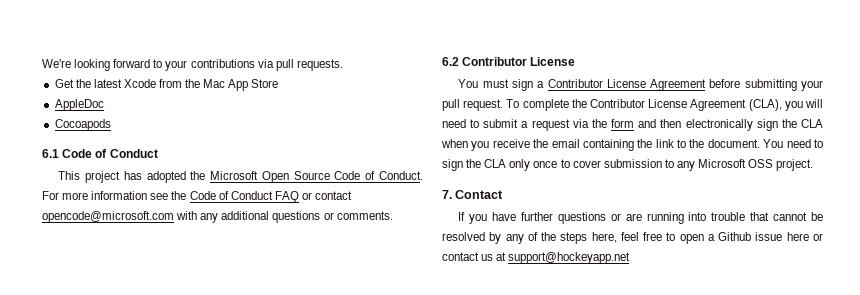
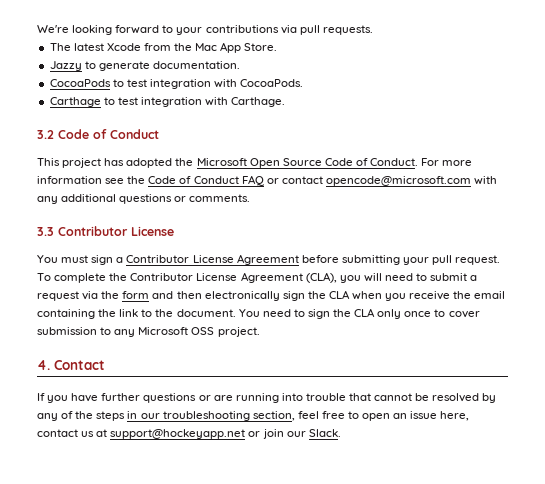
[54,79,91,88] Get the -> [49,43,71,51] The
[251,79,279,88] [54,99,104,111] [54,119,111,131] [42,149,59,158] Store // AppleDoc // Cocoapods // 6.1 -> [244,43,278,51] [49,61,240,71] [49,79,304,89] [49,97,286,107] [37,130,54,139] Store. // Jazzy to generate documentation. // CocoaPods to test integration with CocoaPods. // Carthage to test integration with Carthage. // 3.2
[442,57,459,66] 6.2 -> [37,227,54,236] 3.3
[442,190,452,199] 7. -> [37,360,50,370] 4.
[591,232,823,244] [442,252,631,264] here, feel free to open a Github issue here or contact us at support@hockeyapp.net -> [127,411,470,421] [37,429,341,439] in our troubleshooting section, feel free to open an issue here, contact us at support@hockeyapp.net or join our Slack.

